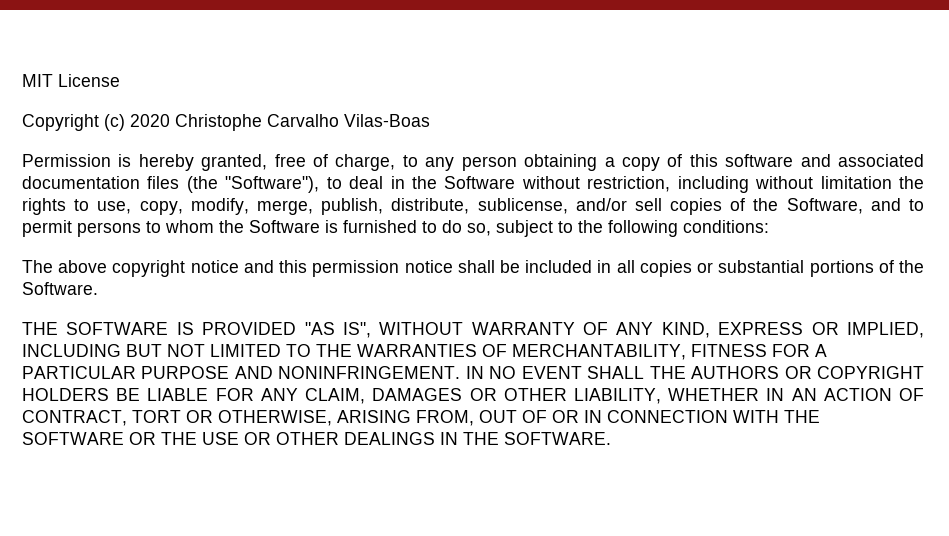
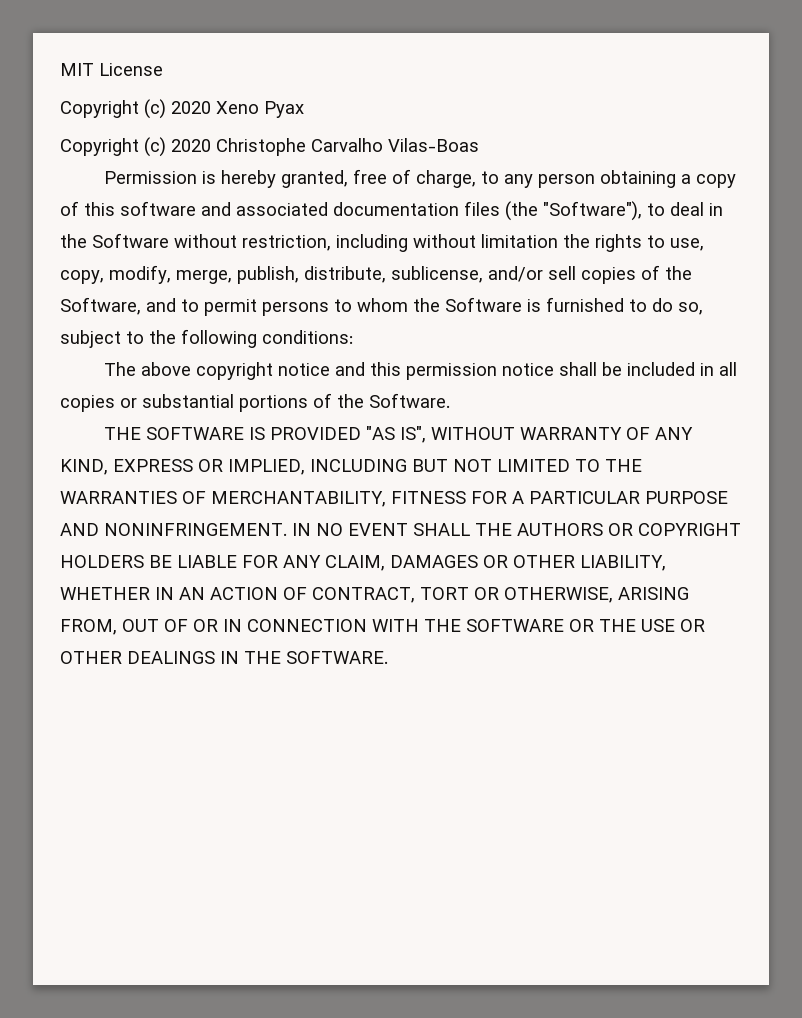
(120, 80) none -> [60,99,304,119] // Copyright (c) 2020 Xeno Pyax

